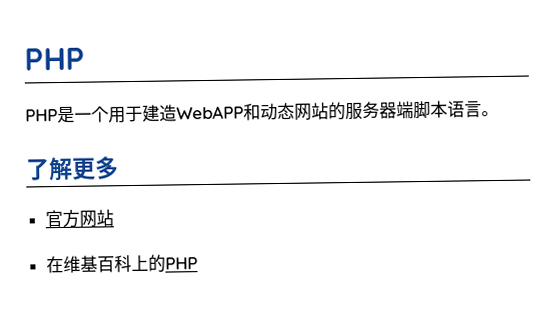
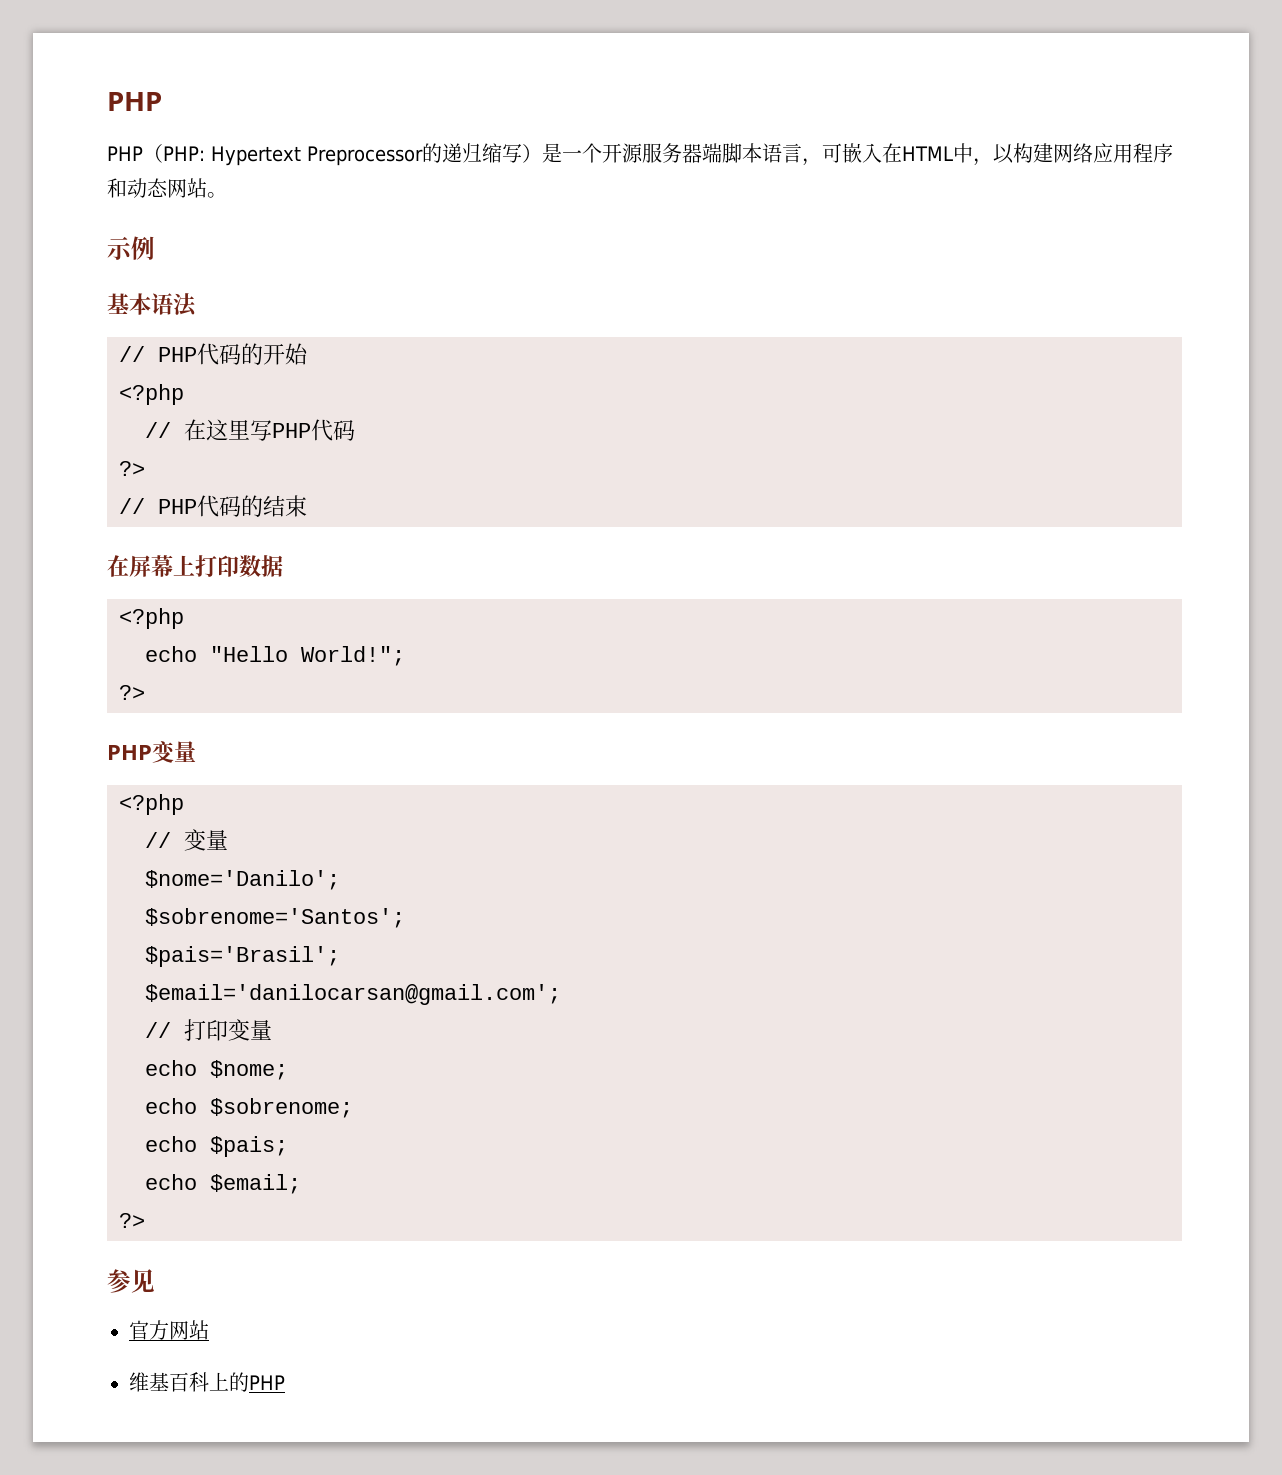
[57,100,499,124] [25,156,119,182] 是一个用于建造WebAPP和动态网站的服务器端脚本语言。 // 了解更多 -> [143,143,1173,166] [107,178,227,198] [107,236,155,260] [107,293,197,317] [119,343,308,365] [119,384,184,405] [145,419,355,441] [119,461,145,476] [119,495,307,517] [107,555,283,577] [119,608,184,629] [145,646,405,666] [119,685,145,700] [107,741,196,763] [119,794,184,815] [145,829,228,851] [145,870,340,890] [145,908,405,928] [145,946,340,967] [145,984,561,1005] [145,1019,272,1041] [145,1060,288,1080] [145,1098,353,1118] [145,1136,288,1157] [145,1174,301,1194] [119,1213,145,1228] [107,1269,155,1293] （PHP: Hypertext Preprocessor的递归缩写）是一个开源服务器端脚本语言，可嵌入在HTML中，以构建网络应用程序和动态网站。 // 示例 // 基本语法 // // PHP代码的开始 // <?php // // 在这里写PHP代码 // ?> // // PHP代码的结束 // 在屏幕上打印数据 // <?php // echo "Hello World!"; // ?> // PHP变量 // <?php // // 变量 // $nome='Danilo'; // $sobrenome='Santos'; // $pais='Brasil'; // $email='danilocarsan@gmail.com'; // // 打印变量 // echo $nome; // echo $sobrenome; // echo $pais; // echo $email; // ?> // 参见
[45,255,64,274] 在 -> (209, 1330) none

